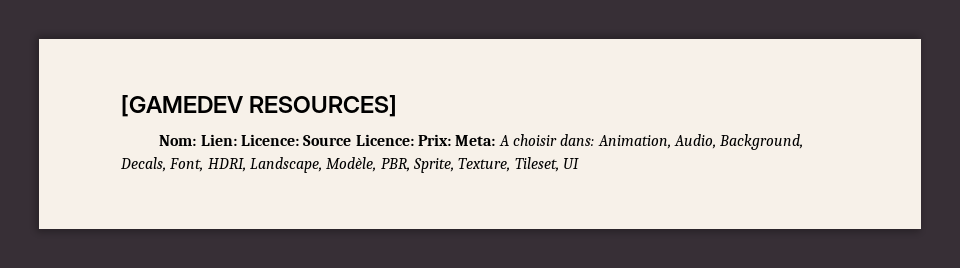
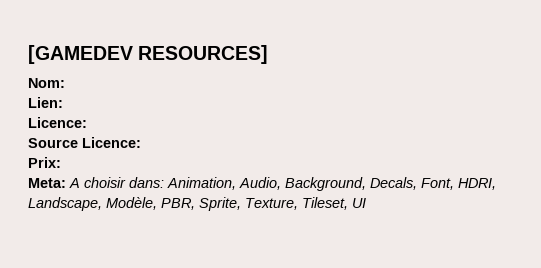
(197, 140) none -> (65, 83) //
[241,134,300,146] Licence: -> [28,117,87,128] // Licence: //
(414, 140) none -> (141, 142) //
(451, 140) none -> (61, 162) //

